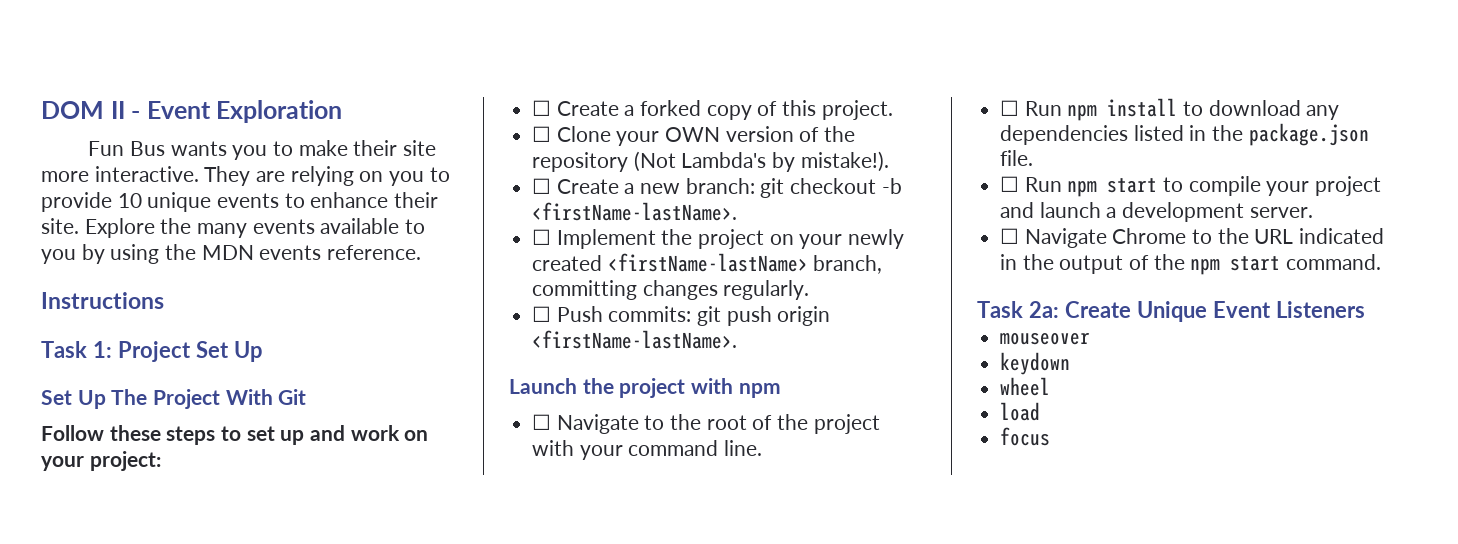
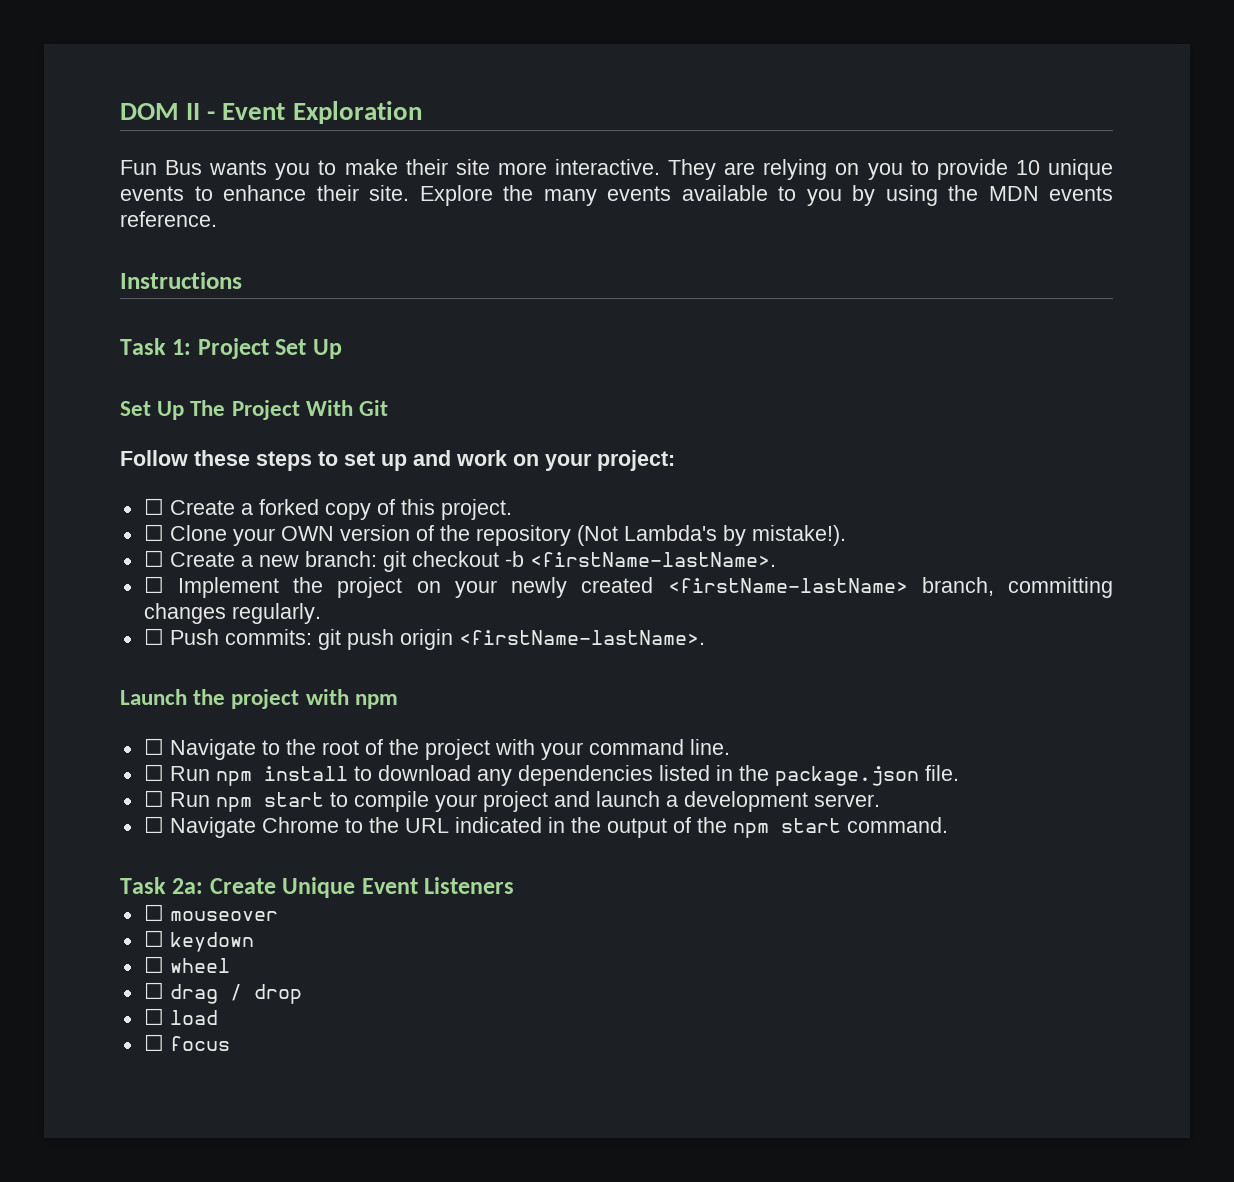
(1365, 309) none -> [143,904,164,921] ☐
(1091, 338) none -> [143,930,164,947] ☐
(1071, 363) none -> [143,956,164,973] ☐
(1051, 386) none -> [143,982,302,1004] [143,1008,164,1025] ☐ drag / drop // ☐
(1041, 411) none -> [143,1034,164,1051] ☐

